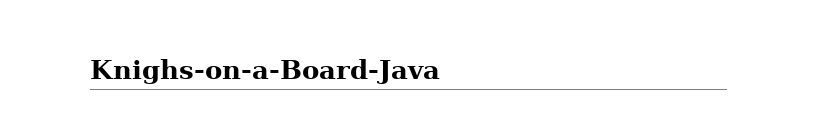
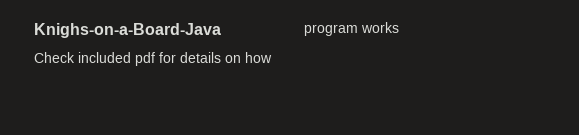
(440, 71) none -> [34,52,272,66] [304,22,399,36] // Check included pdf for details on how program works

